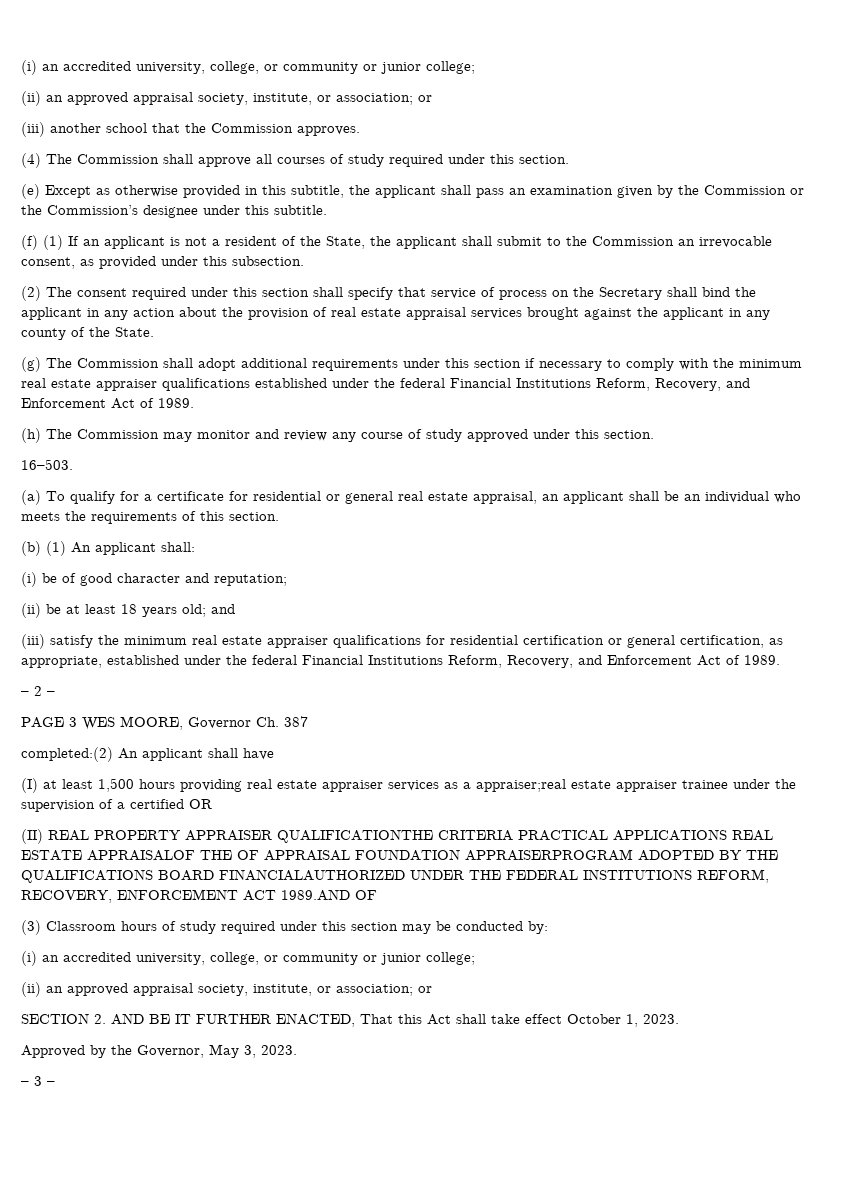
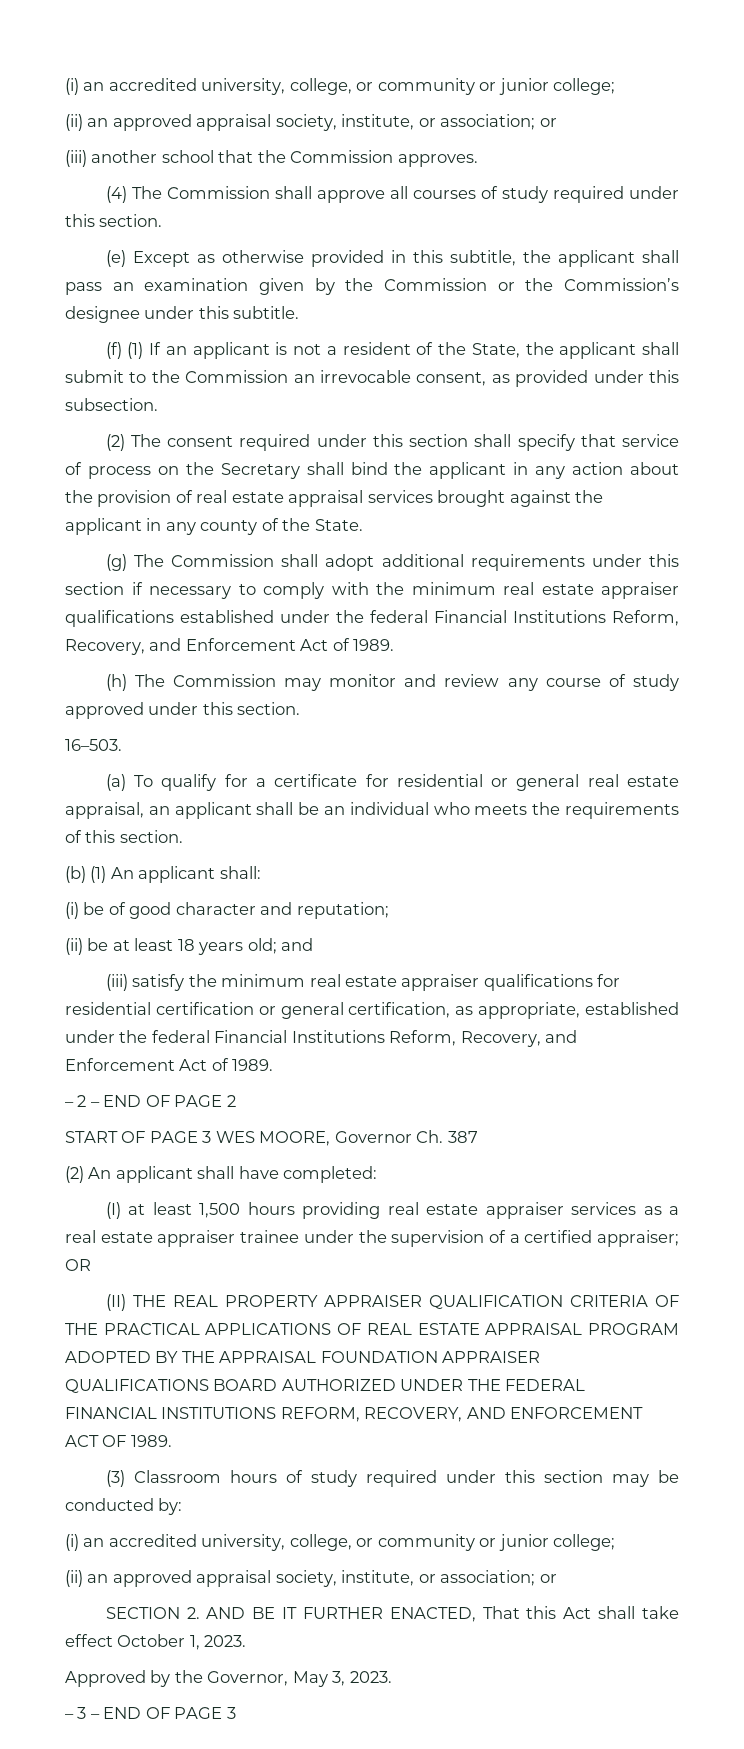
(55, 693) // -> [103,1095,236,1107] [65,1131,146,1143] END OF PAGE 2 // START OF
[21,747,113,762] completed:(2) -> [65,1166,84,1183] (2)
(274, 754) none -> [283,1166,378,1183] completed:
[476,779,566,792] appraiser;real -> [65,1230,96,1243] real
(184, 804) none -> [597,1230,679,1247] appraiser;
(43, 836) none -> [132,1295,166,1307] THE
[277,829,513,843] QUALIFICATIONTHE CRITERIA -> [428,1295,680,1309] [65,1323,98,1335] QUALIFICATION CRITERIA OF THE
(727, 835) none -> [337,1323,362,1335] OF
[87,849,778,861] APPRAISALOF THE OF APPRAISAL FOUNDATION APPRAISERPROGRAM ADOPTED BY THE -> [485,1323,679,1335] [65,1351,541,1363] APPRAISAL PROGRAM ADOPTED BY THE APPRAISAL FOUNDATION APPRAISER
[219,869,405,881] FINANCIALAUTHORIZED -> [281,1379,396,1391] AUTHORIZED
(578, 875) none -> [65,1407,157,1419] FINANCIAL
(112, 896) none -> [466,1407,506,1419] AND
[281,889,377,901] 1989.AND OF -> [102,1435,172,1447] OF 1989.
(55, 1083) none -> [103,1707,236,1719] END OF PAGE 3

